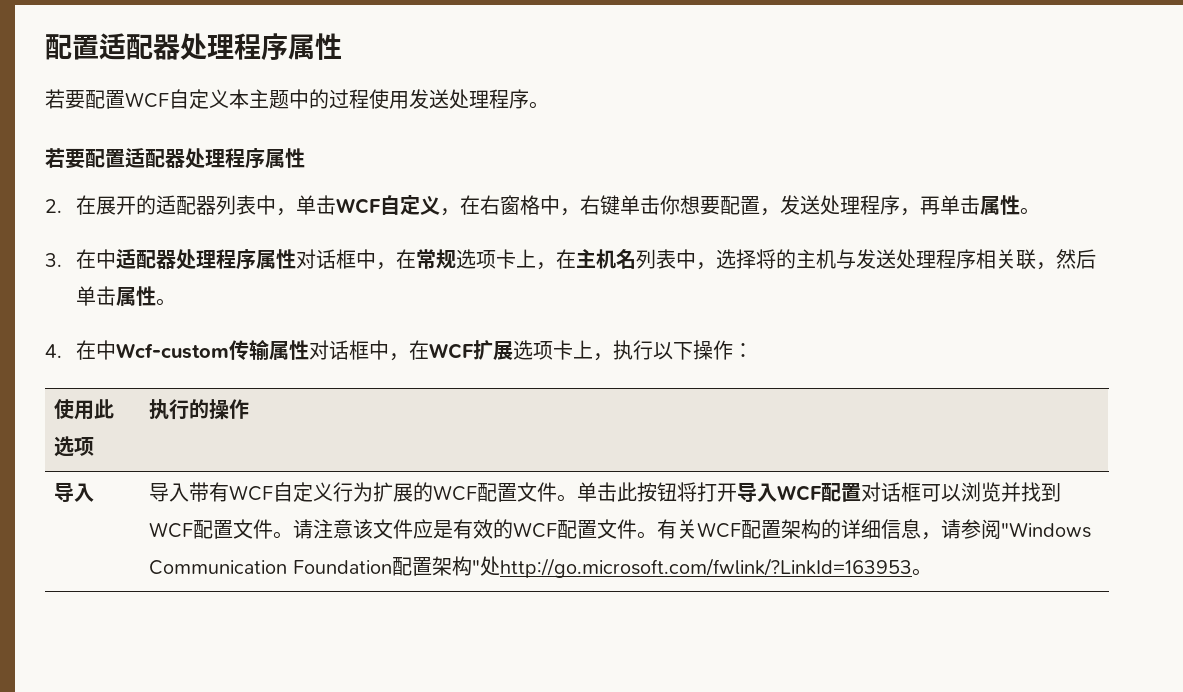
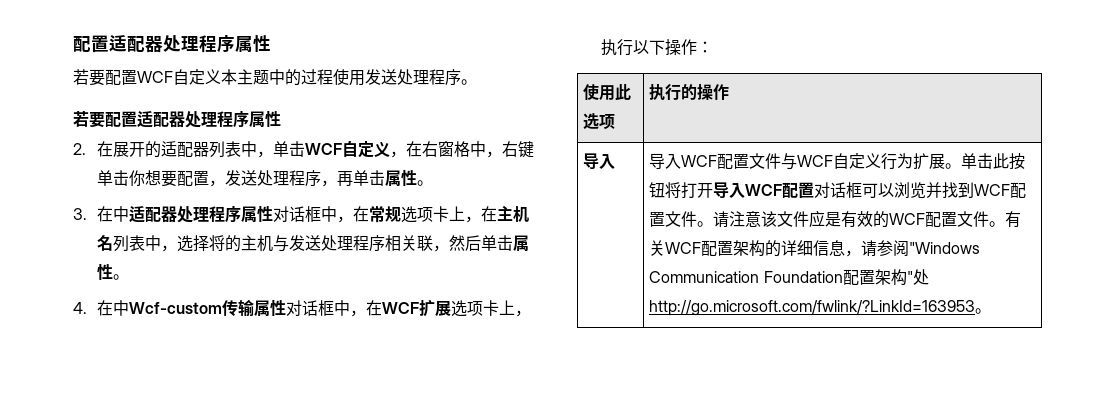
[189,482,230,502] 带有 -> [681,153,798,170] WCF配置文件与
[413,482,558,502] 的WCF配置文件 -> (946, 161) none

